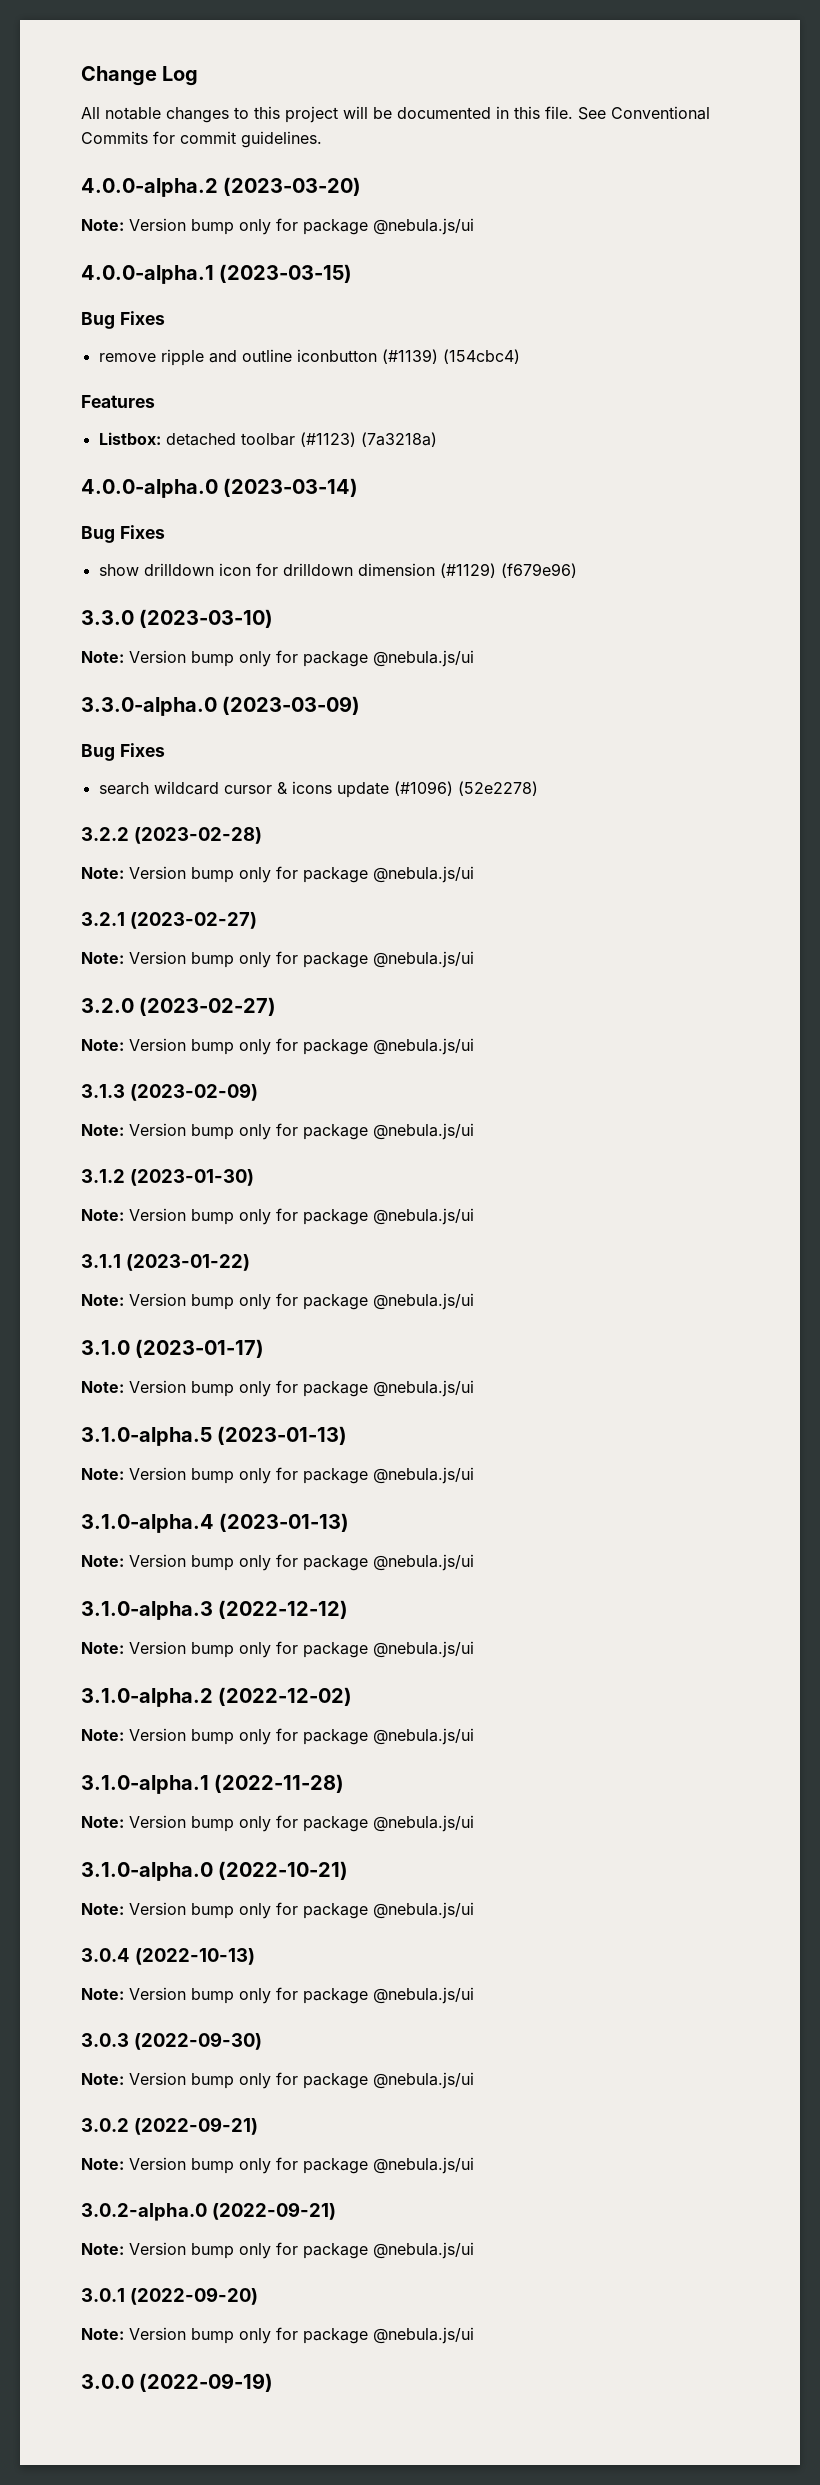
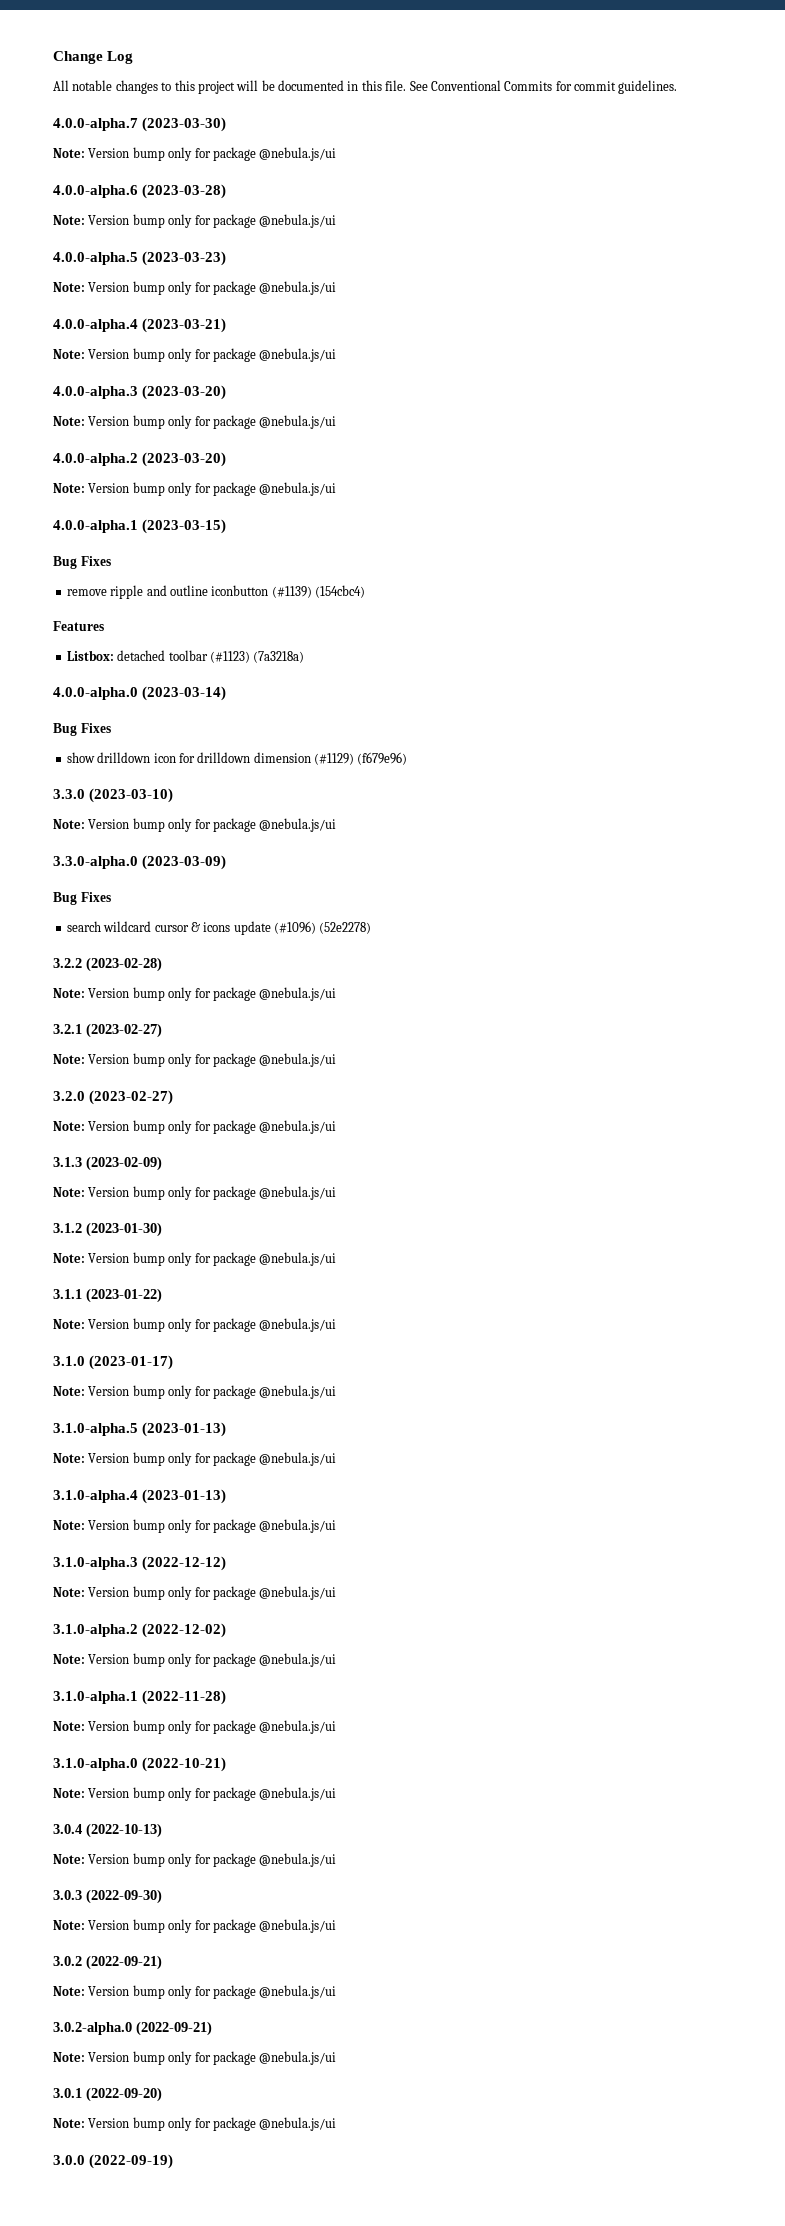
(322, 139) none -> [53,117,227,132] [53,147,337,161] [53,184,227,199] [53,214,337,228] [53,251,227,266] [53,281,337,295] [53,318,227,333] [53,348,337,362] [53,385,227,400] [53,415,337,429] // 4.0.0-alpha.7 (2023-03-30) // Note: Version bump only for package @nebula.js/ui // 4.0.0-alpha.6 (2023-03-28) // Note: Version bump only for package @nebula.js/ui // 4.0.0-alpha.5 (2023-03-23) // Note: Version bump only for package @nebula.js/ui // 4.0.0-alpha.4 (2023-03-21) // Note: Version bump only for package @nebula.js/ui // 4.0.0-alpha.3 (2023-03-20) // Note: Version bump only for package @nebula.js/ui

